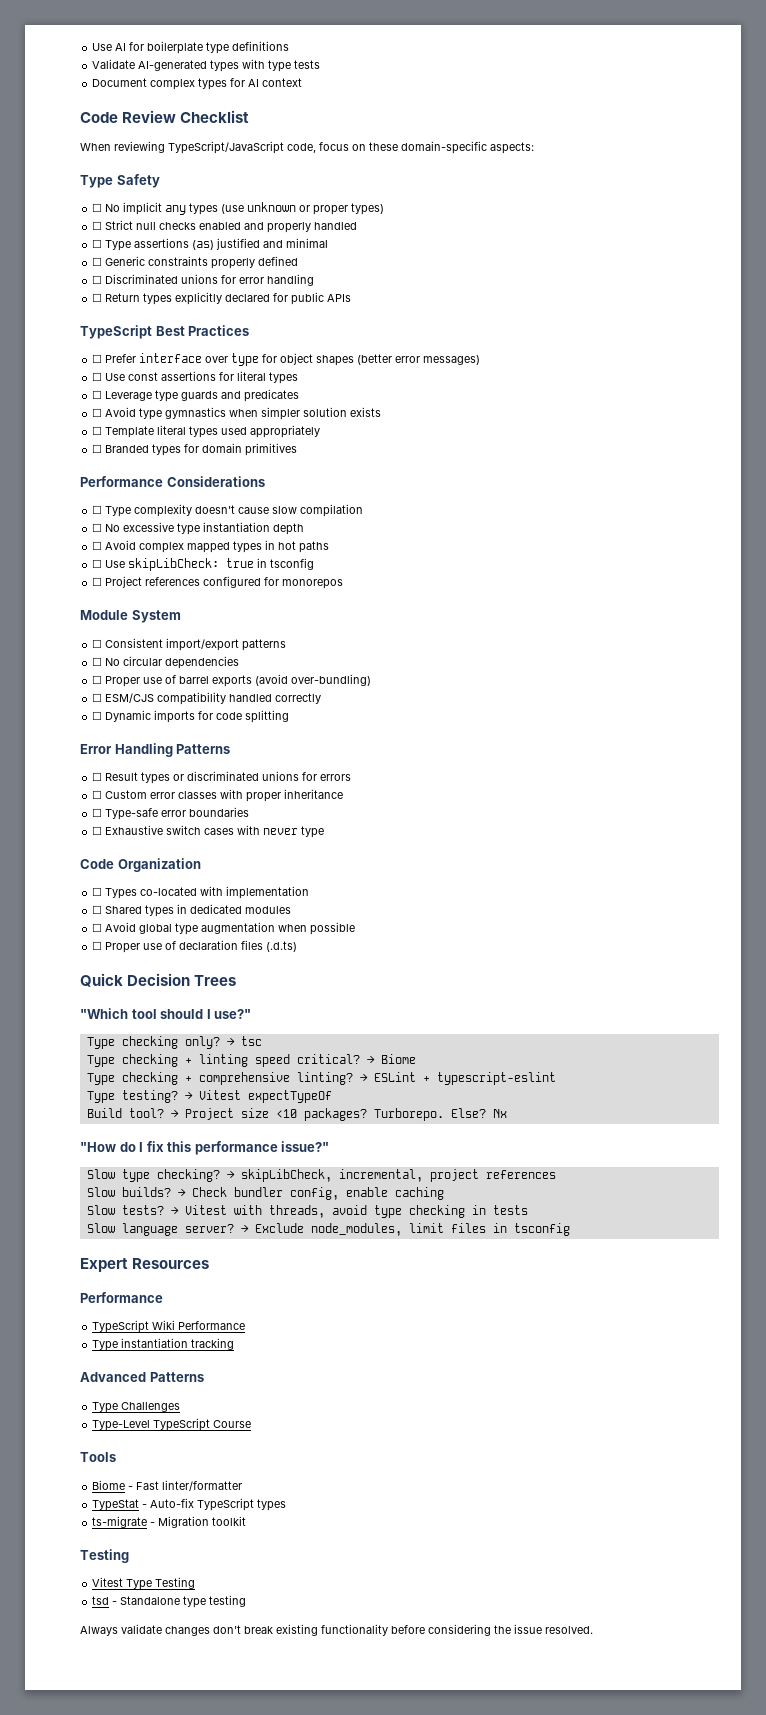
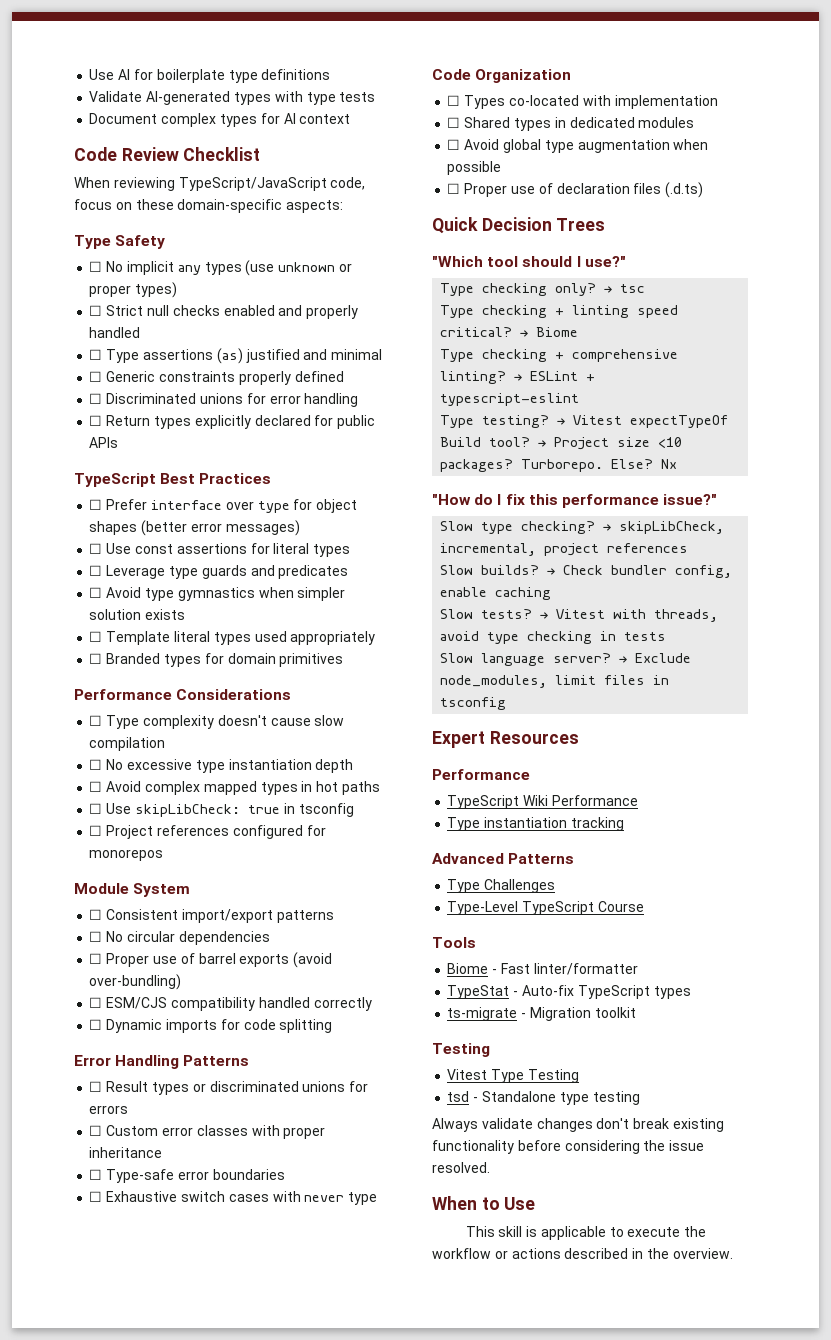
(593, 1630) none -> [432,1196,536,1210] [465,1226,707,1240] [432,1248,733,1259] // When to Use // This skill is applicable to execute the workflow or actions described in the overview.

